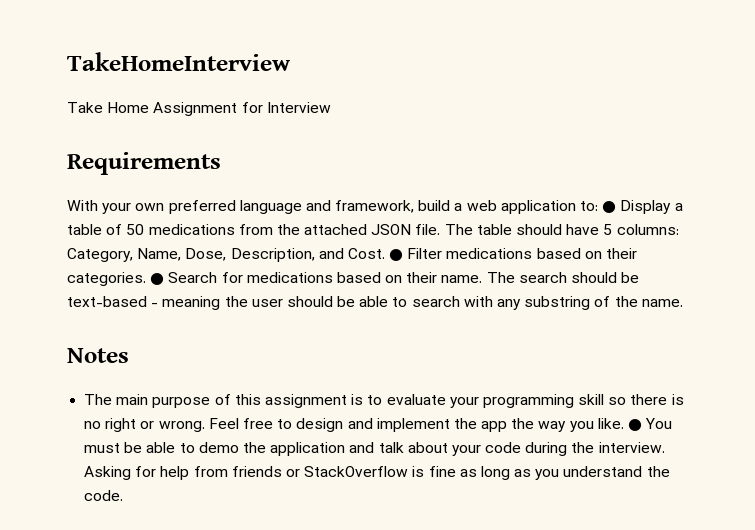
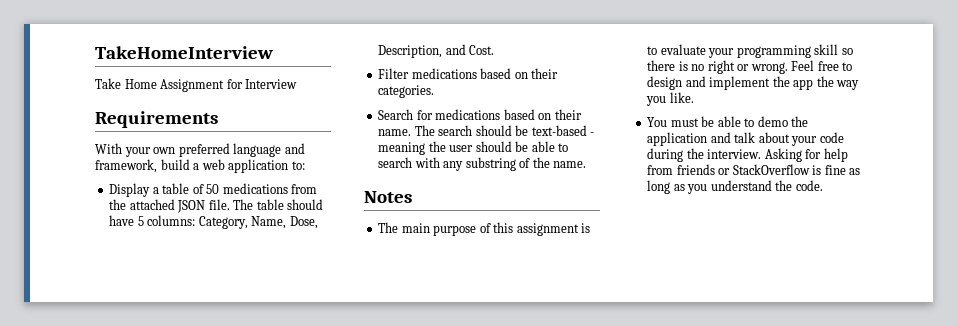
[602,201,617,213] ● -> (305, 165) //
[389,249,404,261] ● -> (495, 50) //
[150,273,165,285] ● -> (435, 91) //
[628,419,643,431] ● -> (694, 97) //

